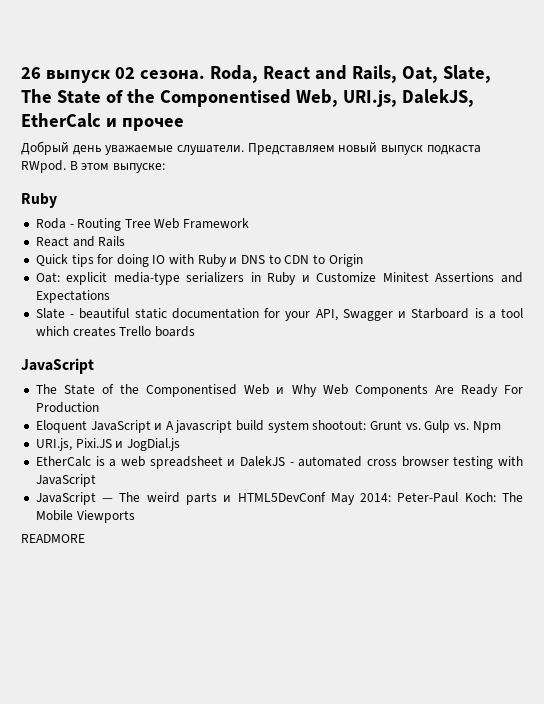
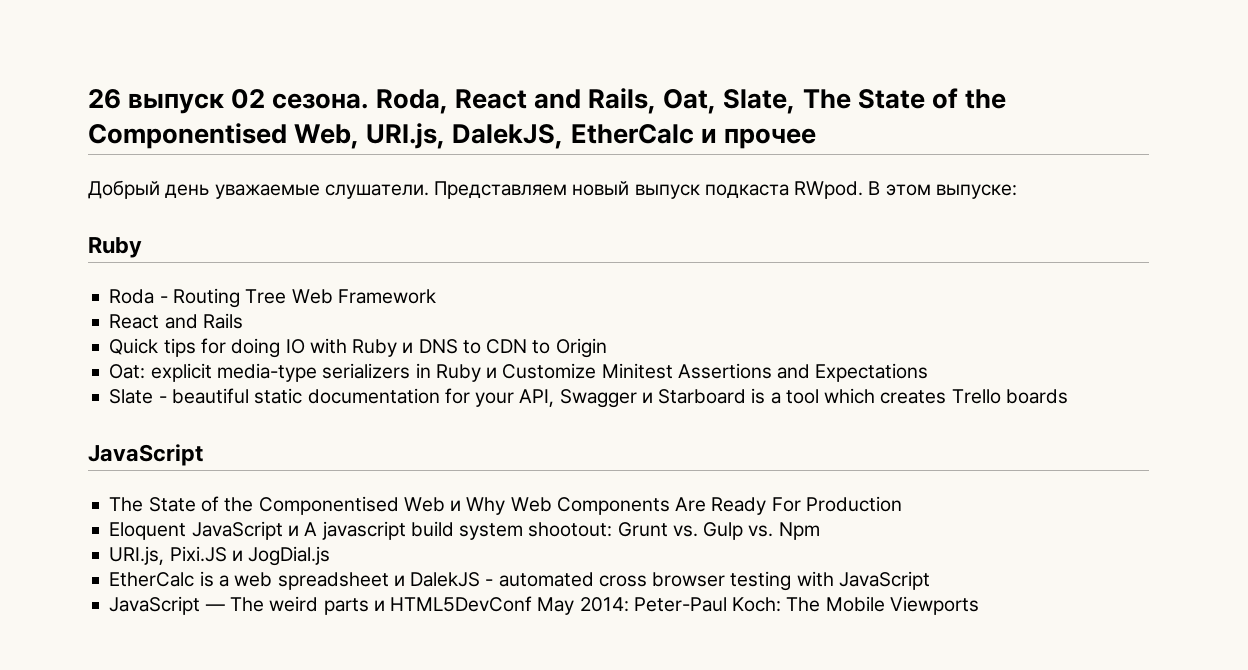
[21,534,85,543] // READMORE -> (979, 605) none

